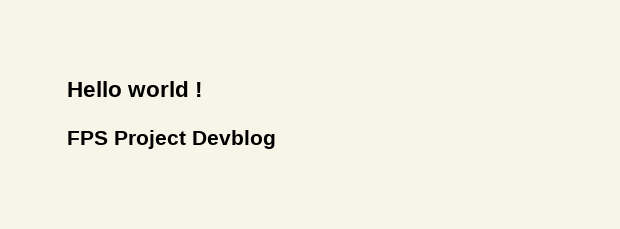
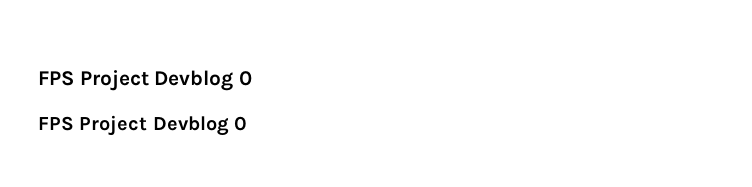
[67,81,204,97] [67,130,276,149] Hello world ! // FPS Project Devblog -> [38,70,253,91] [38,115,248,136] FPS Project Devblog 0 // FPS Project Devblog 0

